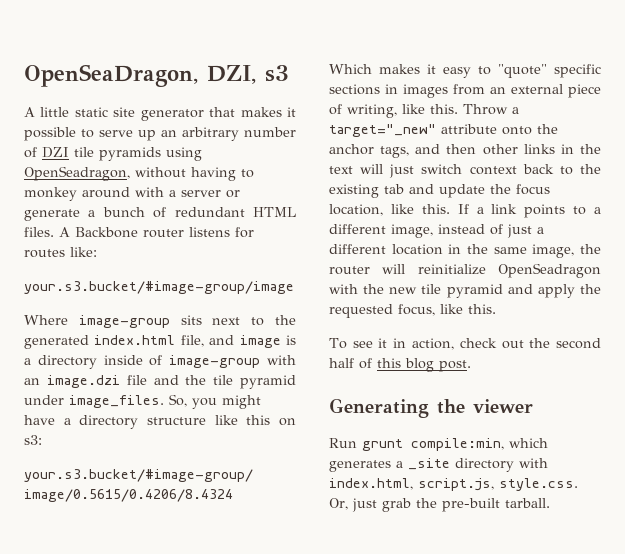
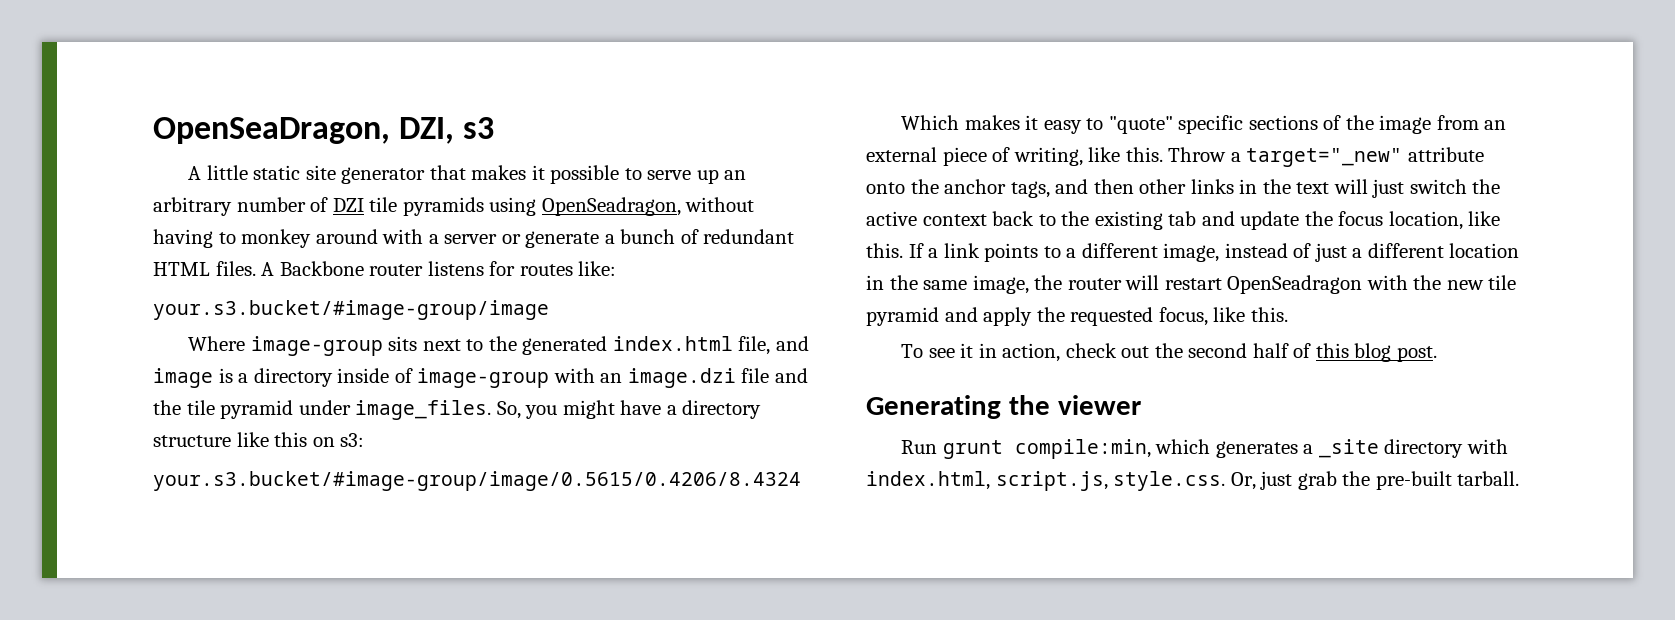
[385,84,448,98] in images -> [1323,115,1432,134] of the image
(463, 169) none -> [1472,179,1501,194] [866,211,917,226] the active
[417,264,486,275] reinitialize -> [1164,278,1222,290] restart

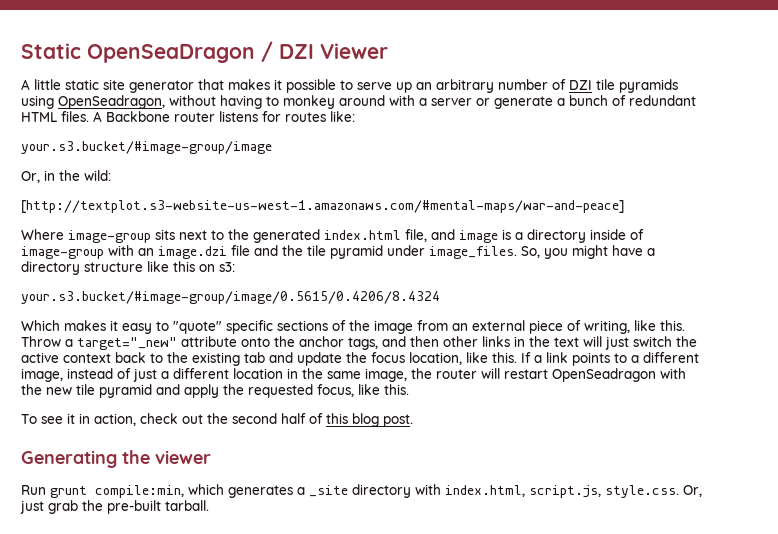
[153,117,495,144] OpenSeaDragon, DZI, s3 -> [21,41,388,63] Static OpenSeaDragon / DZI Viewer
(549, 310) none -> [21,170,111,183] [21,200,624,213] // Or, in the wild: // [http://textplot.s3-website-us-west-1.amazonaws.com/#mental-maps/war-and-peace]

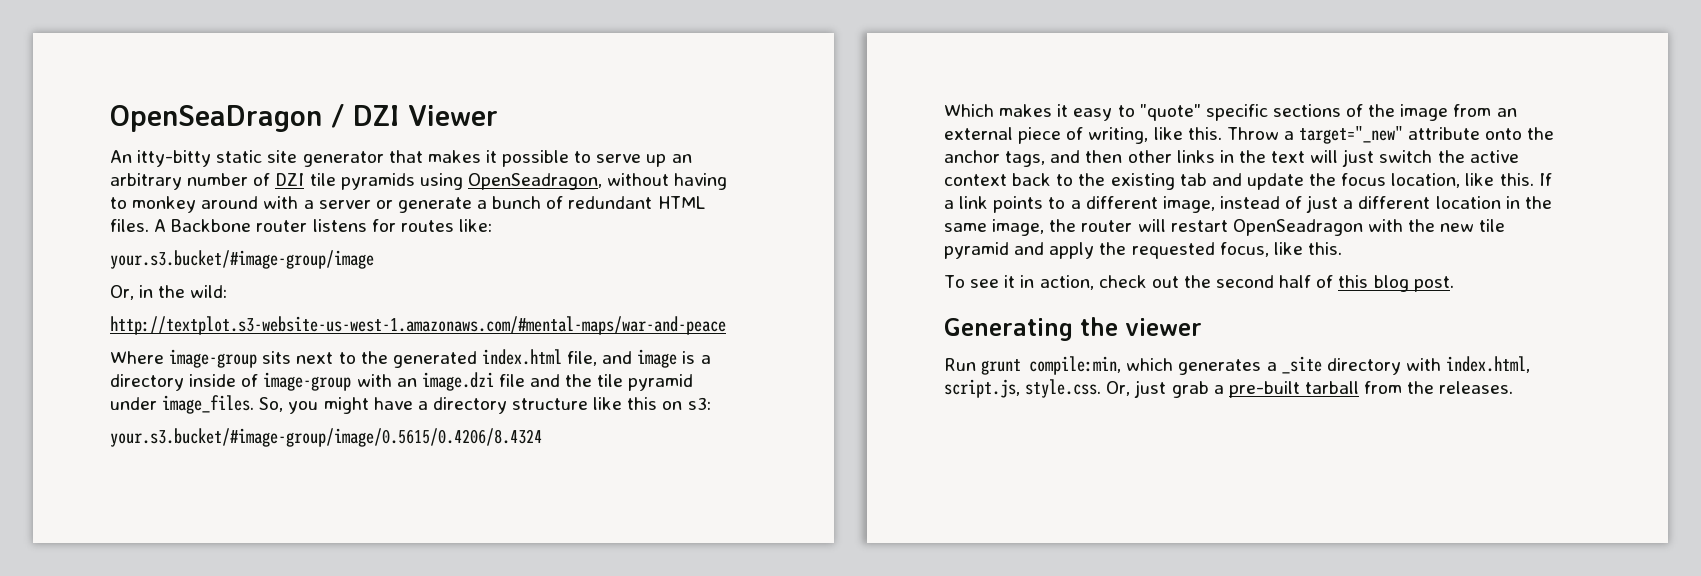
[21,43,81,59] Static -> (110, 118) none
[21,79,61,90] A little -> [110,150,212,167] An itty-bitty
[21,200,624,213] [http://textplot.s3-website-us-west-1.amazonaws.com/#mental-maps/war-and-peace] -> [110,316,726,335] http://textplot.s3-website-us-west-1.amazonaws.com/#mental-maps/war-and-peace
[82,500,209,514] the pre-built tarball. -> [1213,381,1514,398] a pre-built tarball from the releases.

